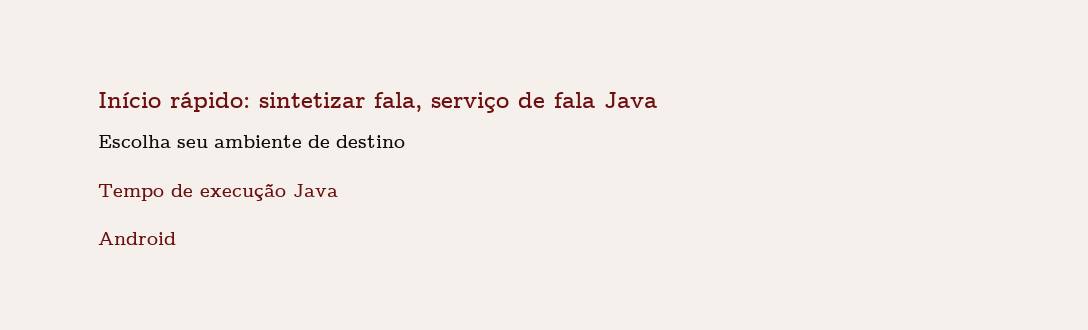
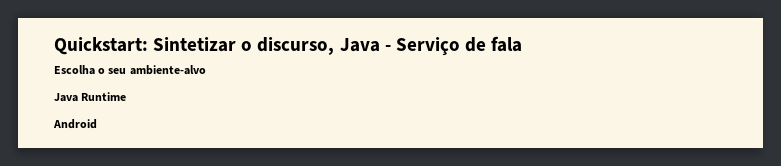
[98,92,509,113] Início rápido: sintetizar fala, serviço -> [54,37,460,56] Quickstart: Sintetizar o discurso, Java - Serviço
[604,92,657,108] Java -> (523, 44) none
[177,135,405,148] [98,183,338,201] seu ambiente de destino // Tempo de execução Java -> [98,65,206,75] [54,92,127,102] o seu ambiente-alvo // Java Runtime

